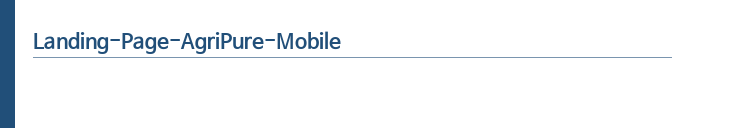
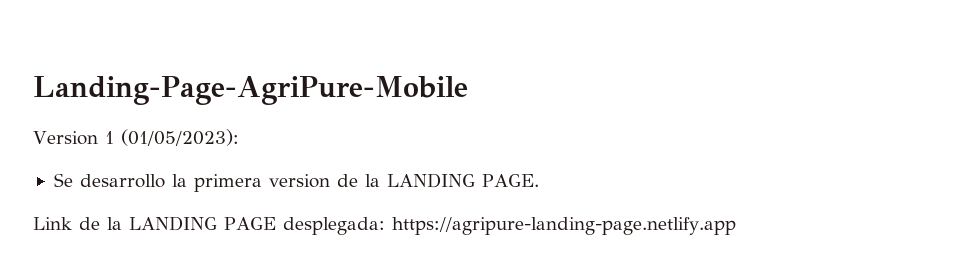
(341, 42) none -> [33,129,239,146] [53,173,539,192] [33,216,736,235] // Version 1 (01/05/2023): // Se desarrollo la primera version de la LANDING PAGE. // Link de la LANDING PAGE desplegada: https://agripure-landing-page.netlify.app

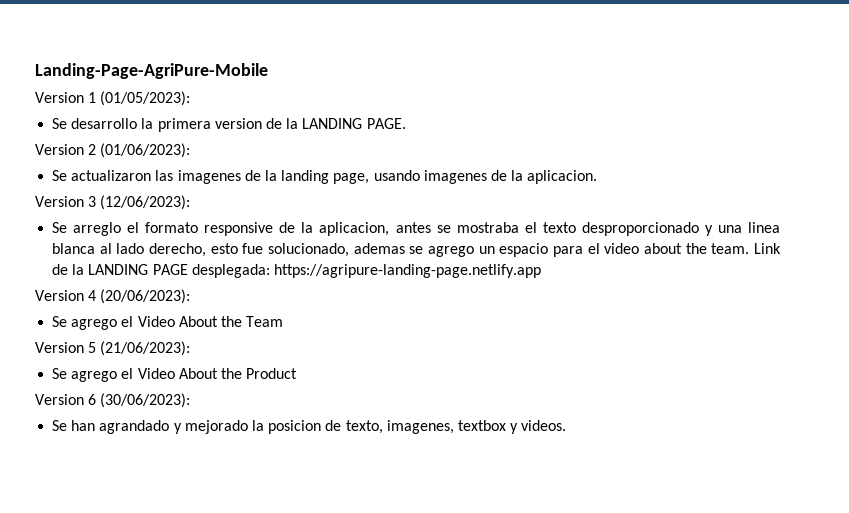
(539, 180) none -> [35,143,191,158] [52,170,598,184] [35,195,191,210] [52,222,780,236] [52,243,750,257] Version 2 (01/06/2023): // Se actualizaron las imagenes de la landing page, usando imagenes de la aplicacion. // Version 3 (12/06/2023): // Se arreglo el formato responsive de la aplicacion, antes se mostraba el texto desproporcionado y una linea blanca al lado derecho, esto fue solucionado, ademas se agrego un espacio para el video about the team.
(736, 226) none -> [35,289,191,304] [52,316,284,330] [35,341,191,356] [52,368,298,382] [35,393,191,408] [52,420,567,434] // Version 4 (20/06/2023): // Se agrego el Video About the Team // Version 5 (21/06/2023): // Se agrego el Video About the Product // Version 6 (30/06/2023): // Se han agrandado y mejorado la posicion de texto, imagenes, textbox y videos.

